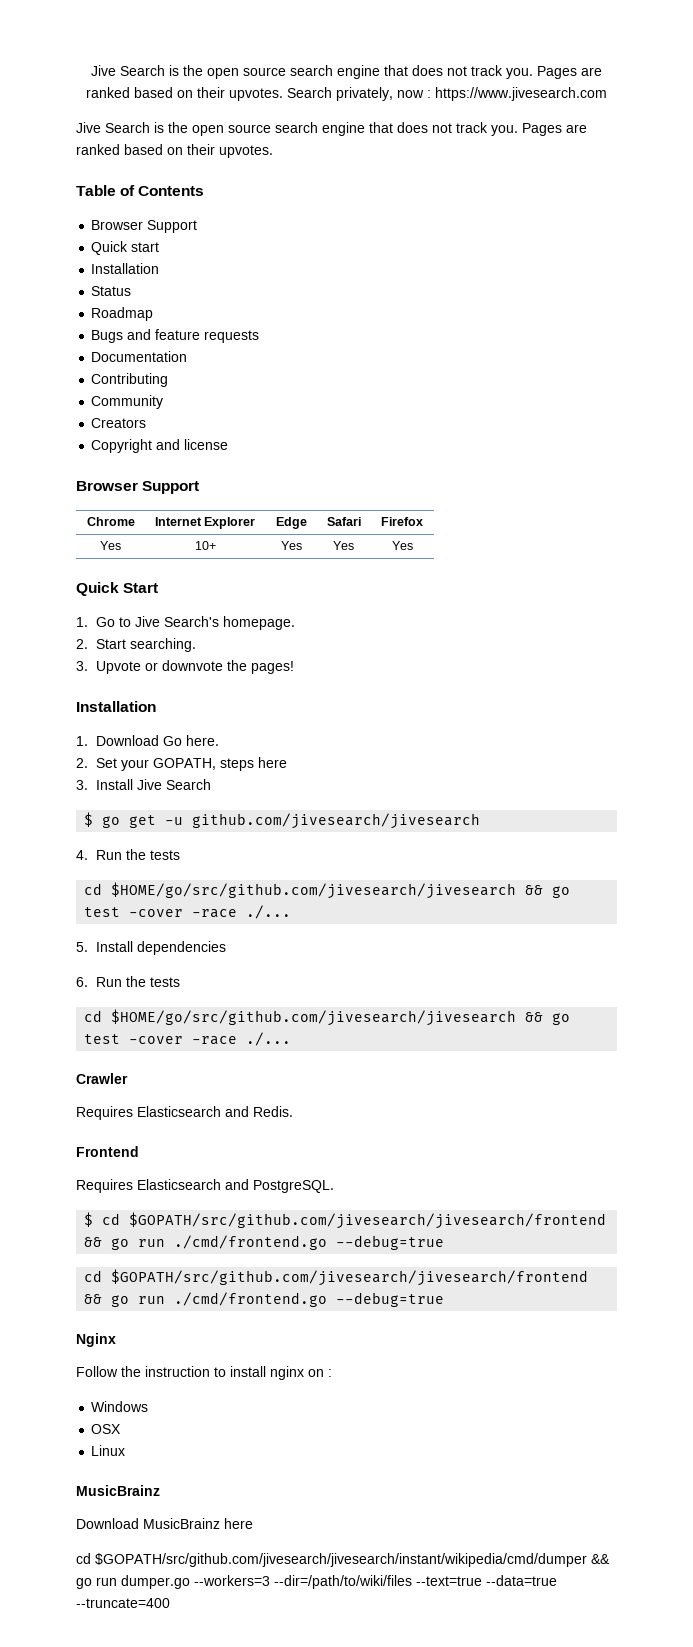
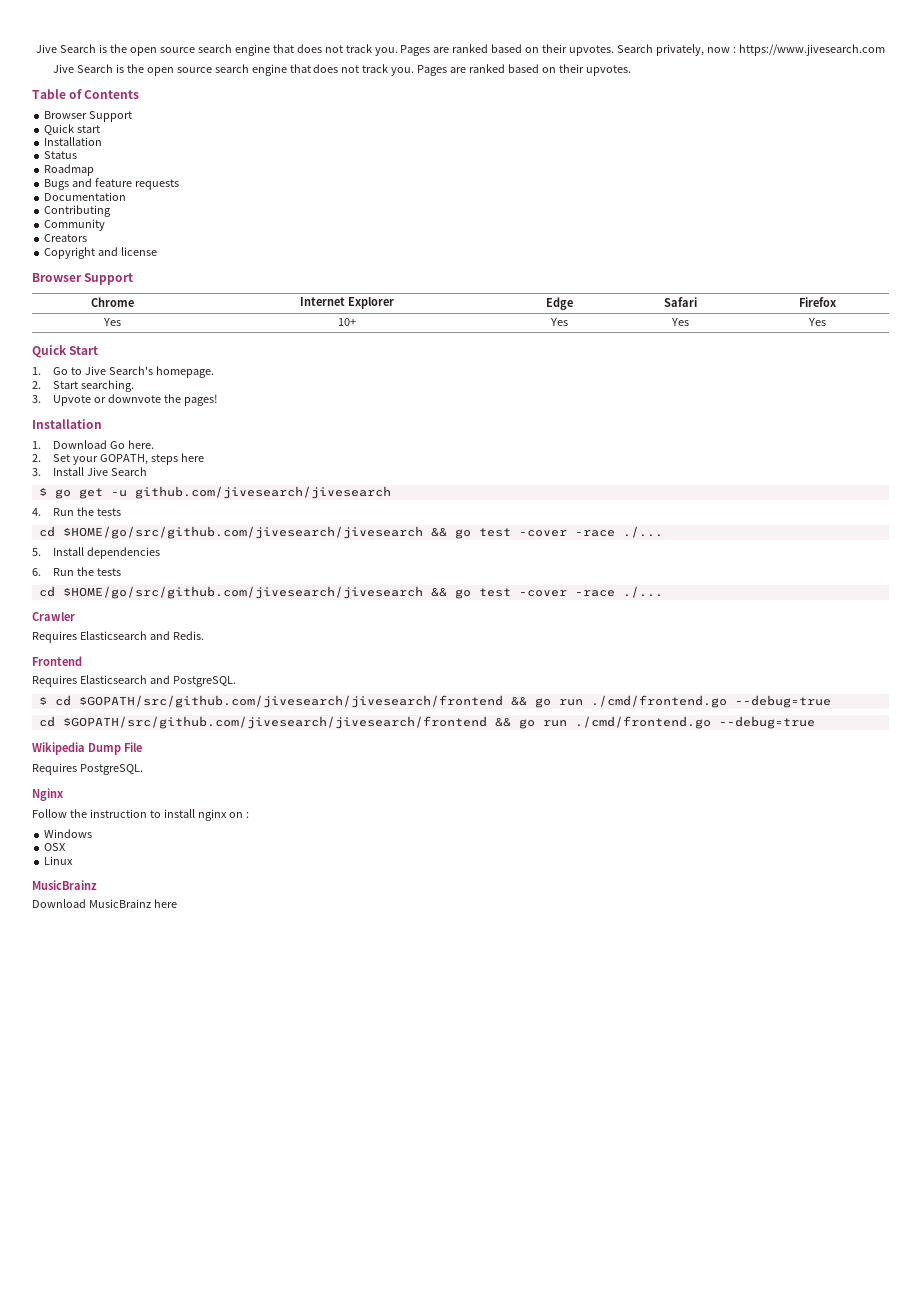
(445, 1299) none -> [32,742,142,755] [32,763,143,775] // Wikipedia Dump File // Requires PostgreSQL.
[76,1553,610,1567] [76,1575,557,1589] [76,1598,170,1608] // cd $GOPATH/src/github.com/jivesearch/jivesearch/instant/wikipedia/cmd/dumper && go run dumper.go --workers=3 --dir=/path/to/wiki/files --text=true --data=true --truncate=400 -> (177, 903) none

